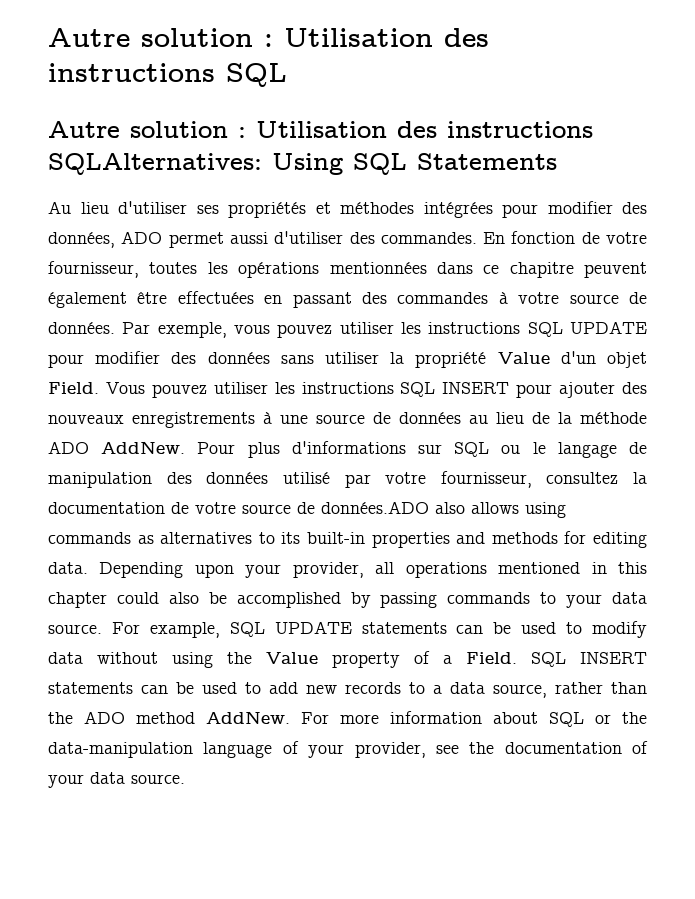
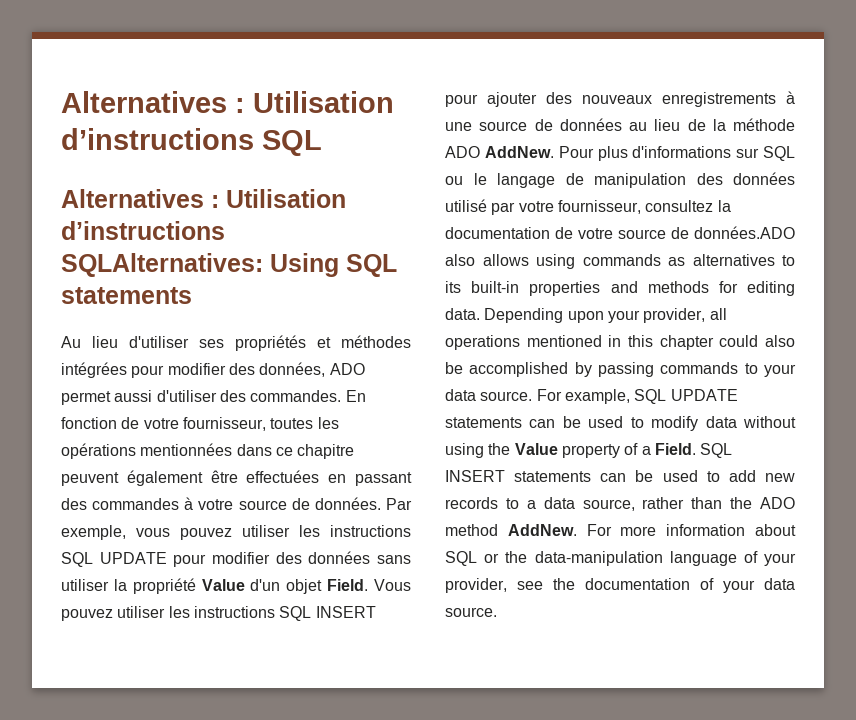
[48,28,489,47] [48,63,287,87] [48,121,593,138] Autre solution : Utilisation des instructions SQL // Autre solution : Utilisation des instructions -> [61,91,394,113] [61,128,322,156] [61,189,346,208] [61,221,225,240] Alternatives : Utilisation d’instructions SQL // Alternatives : Utilisation d’instructions
[417,153,557,170] Statements -> [61,287,192,304] statements

